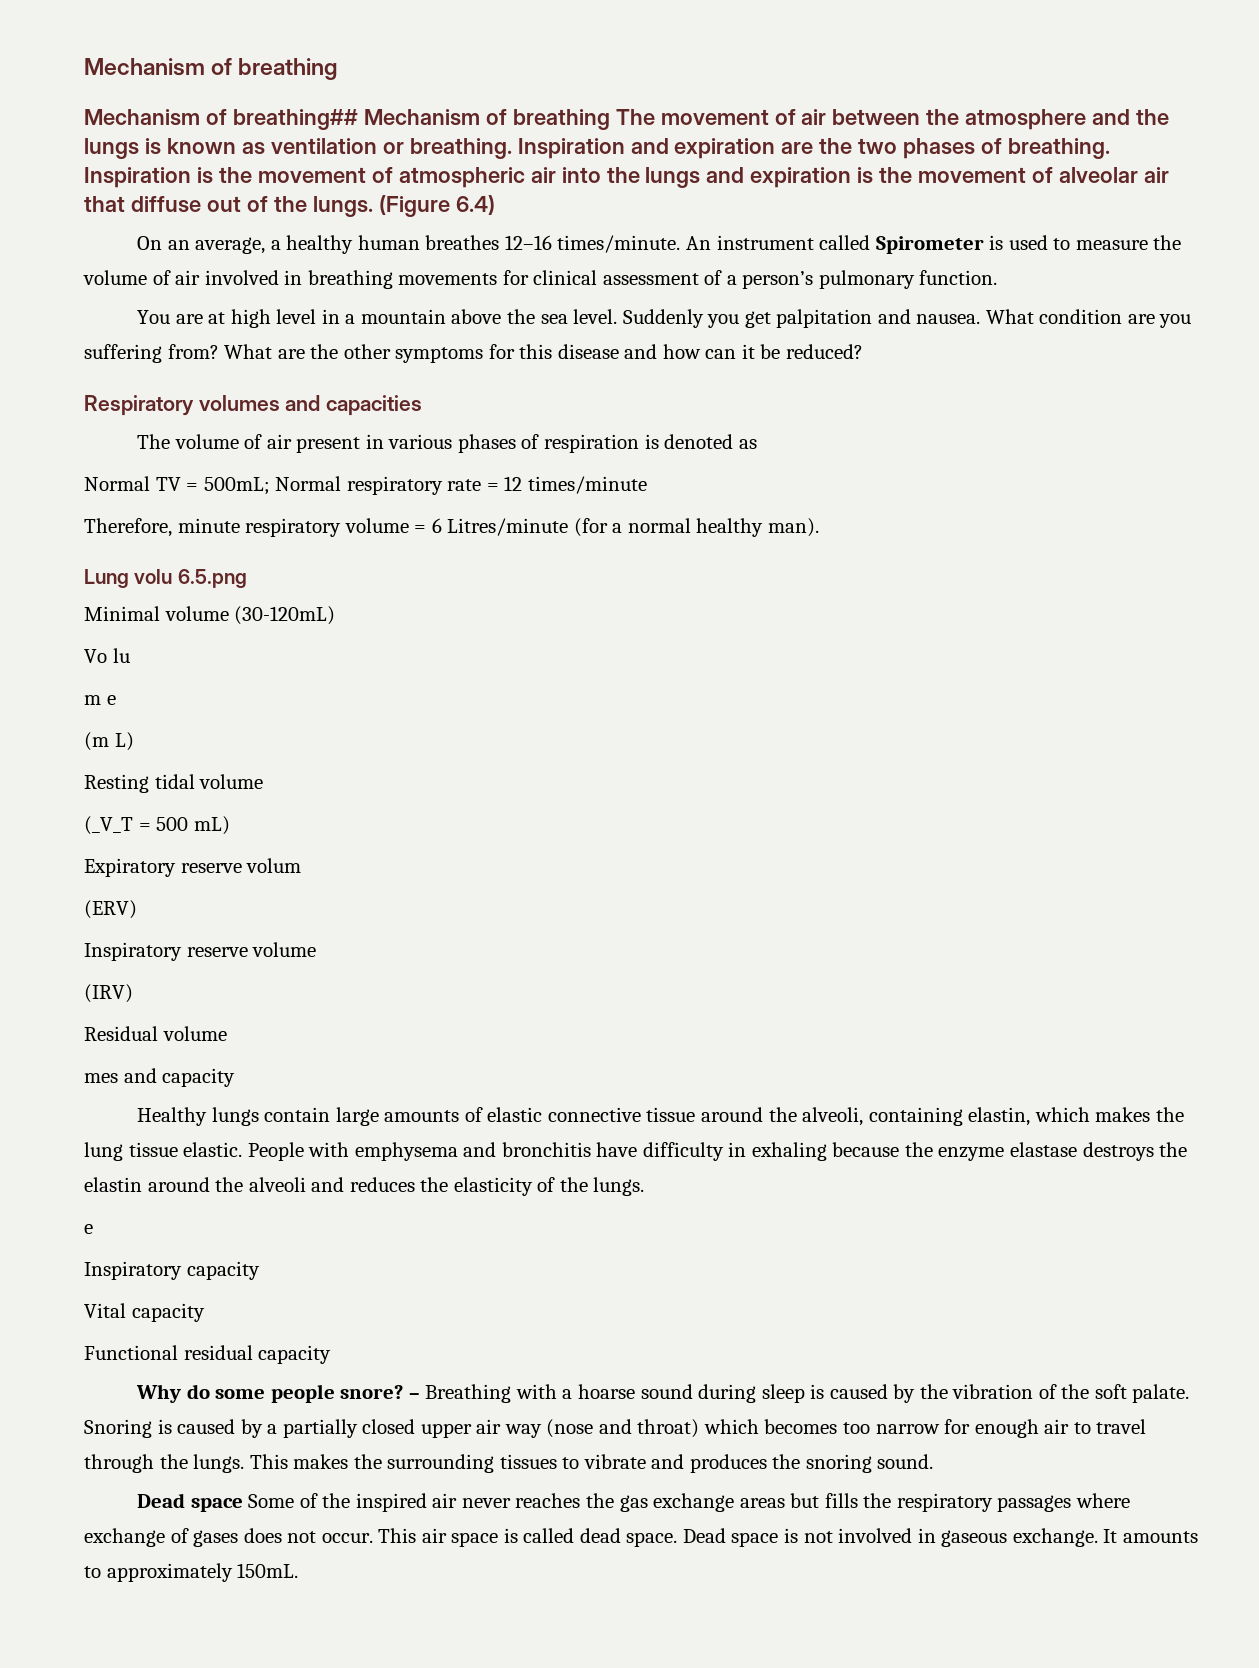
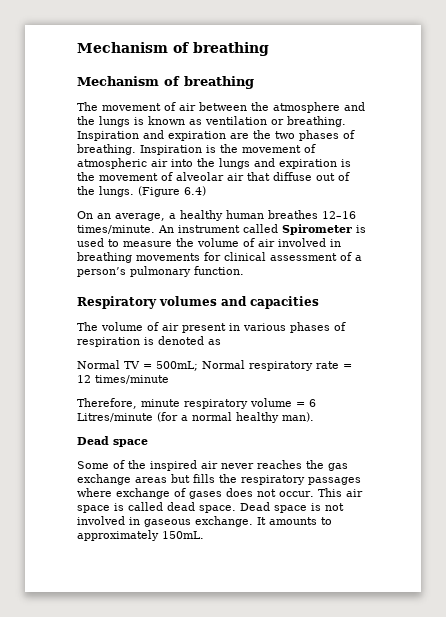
[232,109,610,130] breathing## Mechanism of breathing -> [184,76,254,89] breathing //
[137,309,1192,328] [84,344,864,363] // You are at high level in a mountain above the sea level. Suddenly you get palpitation and nausea. What condition are you suffering from? What are the other symptoms for this disease and how can it be reduced? -> (244, 270) none
[84,569,247,588] [84,606,336,625] [84,648,130,663] [84,695,116,705] [84,732,134,751] [84,774,264,793] [84,816,230,835] [84,858,302,877] [84,900,137,919] [84,942,317,961] [84,984,133,1003] [84,1026,227,1041] [84,1068,236,1087] [137,1107,1184,1126] [84,1142,1188,1161] [84,1177,645,1196] [84,1224,93,1234] [84,1261,260,1280] [84,1303,205,1322] [84,1345,332,1364] [136,1384,1190,1403] [84,1419,1147,1438] [84,1454,934,1473] [137,1493,243,1512] // Lung volu 6.5.png // Minimal volume (30-120mL) // Vo lu // m e // (m L) // Resting tidal volume // (_V_T = 500 mL) // Expiratory reserve volum // (ERV) // Inspiratory reserve volume // (IRV) // Residual volume // mes and capacity // Healthy lungs contain large amounts of elastic connective tissue around the alveoli, containing elastin, which makes the lung tissue elastic. People with emphysema and bronchitis have difficulty in exhaling because the enzyme elastase destroys the elastin around the alveoli and reduces the elasticity of the lungs. // e // Inspiratory capacity // Vital capacity // Functional residual capacity // Why do some people snore? – Breathing with a hoarse sound during sleep is caused by the vibration of the soft palate. Snoring is caused by a partially closed upper air way (nose and throat) which becomes too narrow for enough air to travel through the lungs. This makes the surrounding tissues to vibrate and produces the snoring sound. // Dead space -> [77,436,148,447] // Dead space //

